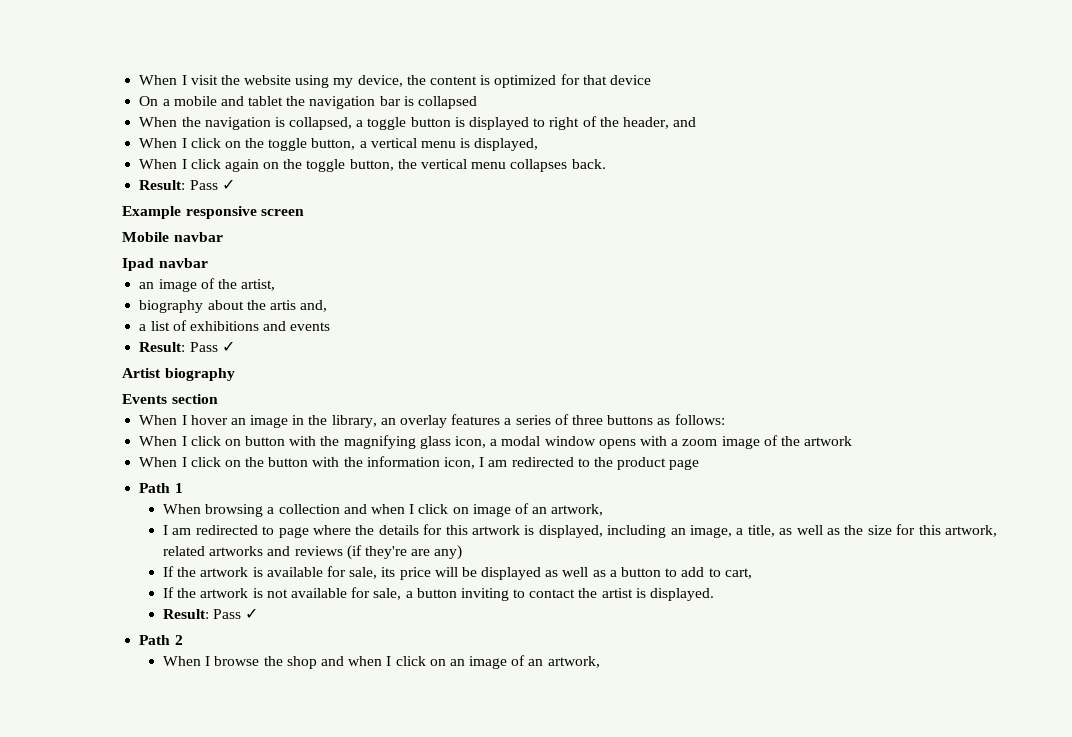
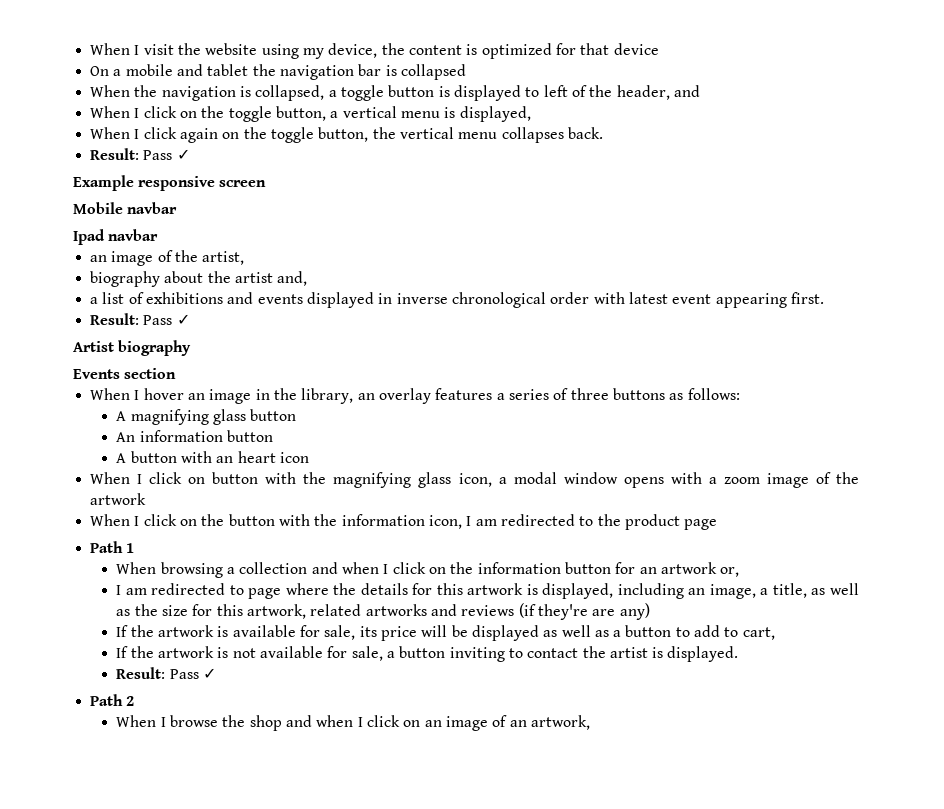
[549,117,580,130] right -> [543,85,568,97] left
[269,300,296,310] artis -> [235,272,274,283] artist
(331, 326) none -> [307,292,824,308] displayed in inverse chronological order with latest event appearing first.
(725, 419) none -> [116,409,297,425] [116,430,273,442] [116,451,309,463] // A magnifying glass button // An information button // A button with an heart icon
[472,503,604,517] image of an artwork, -> [450,562,740,577] the information button for an artwork or,

